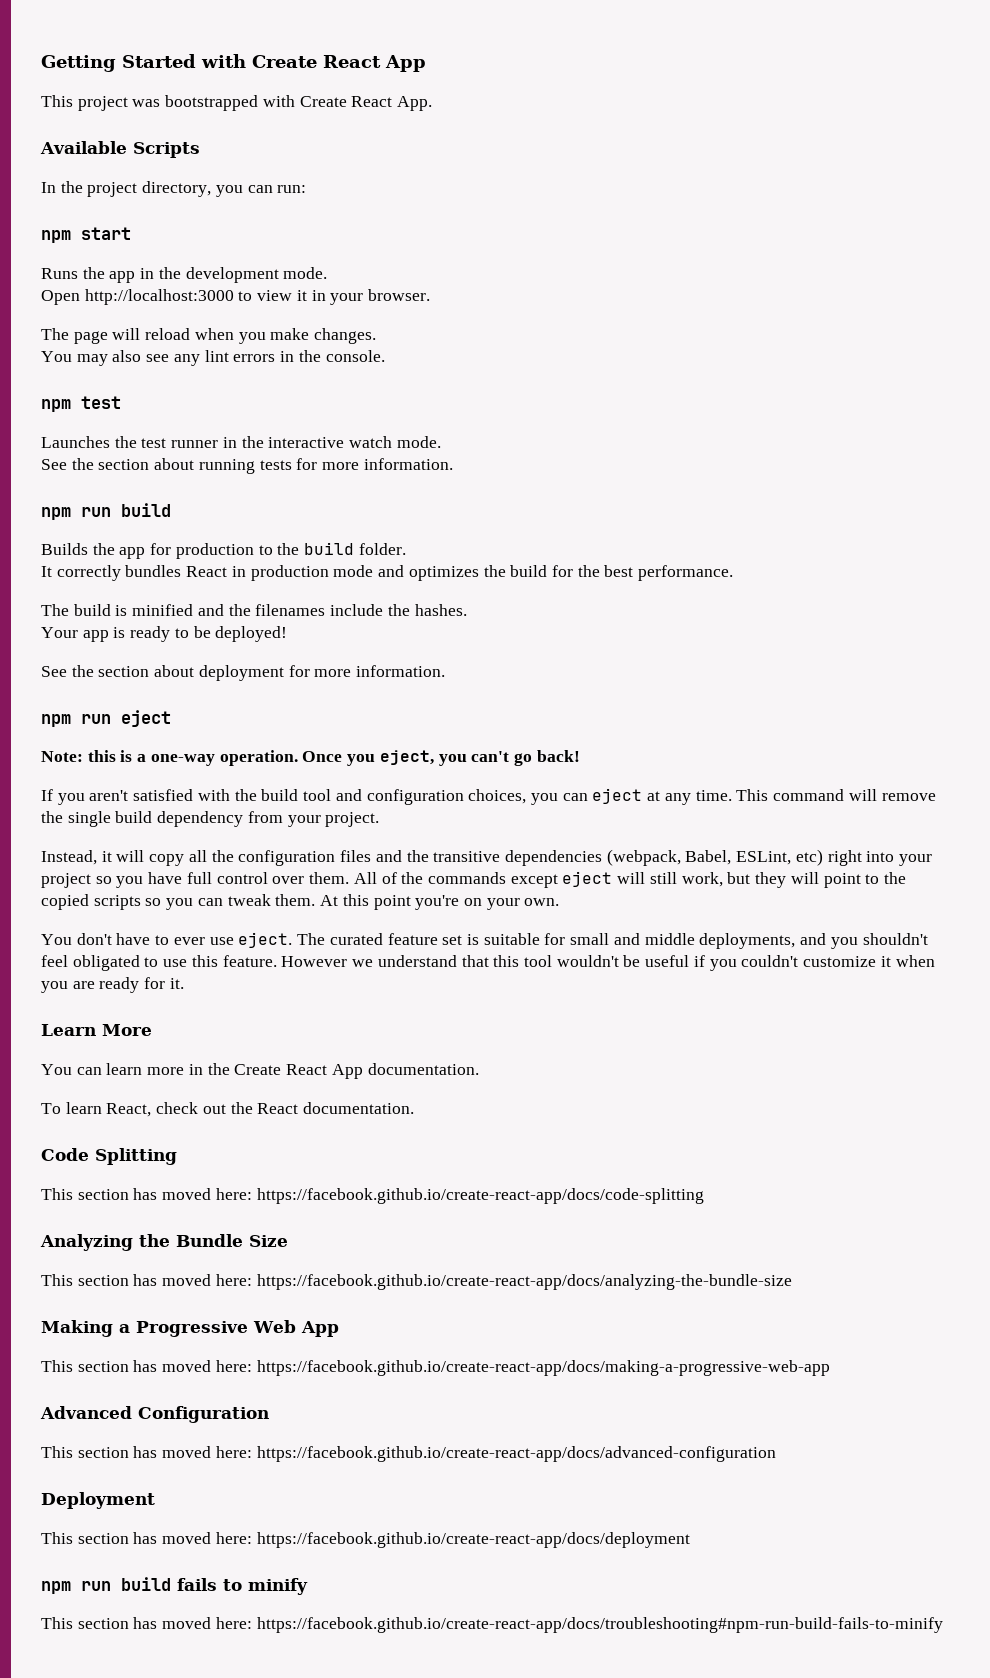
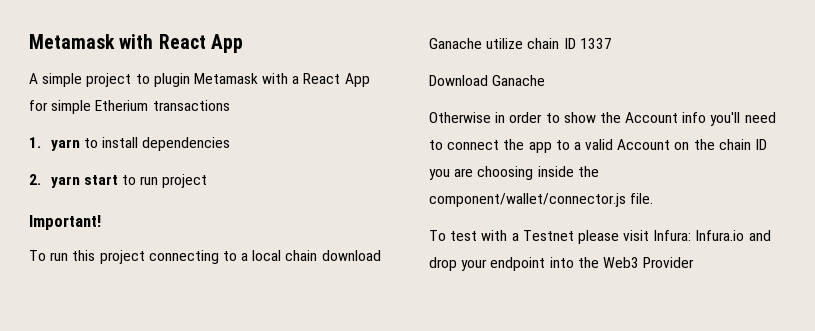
[41,54,426,72] [41,95,433,111] [40,141,200,158] [41,181,307,197] [41,227,131,243] [41,267,328,283] [41,289,431,305] [41,328,377,344] [41,350,385,366] [41,396,121,412] [41,436,441,448] [41,458,453,474] [41,503,171,520] [41,542,406,559] [41,565,734,581] [41,604,467,616] [41,626,288,642] [41,665,446,681] [41,710,171,727] [41,750,580,766] [41,788,936,805] [41,811,380,827] [41,849,933,866] [41,871,906,888] [41,894,560,910] [41,932,928,949] [41,955,935,971] [41,977,184,993] [41,1024,152,1036] [41,1063,479,1079] [41,1102,415,1117] [41,1148,177,1165] [41,1188,704,1204] [40,1234,288,1251] [41,1274,792,1290] [41,1320,339,1337] [41,1360,830,1376] [40,1406,269,1423] [41,1446,776,1462] [41,1492,155,1509] [41,1532,690,1548] [41,1577,308,1595] [41,1617,943,1633] Getting Started with Create React App // This project was bootstrapped with Create React App. // Available Scripts // In the project directory, you can run: // npm start // Runs the app in the development mode. // Open http://localhost:3000 to view it in your browser. // The page will reload when you make changes. // You may also see any lint errors in the console. // npm test // Launches the test runner in the interactive watch mode. // See the section about running tests for more information. // npm run build // Builds the app for production to the build folder. // It correctly bundles React in production mode and optimizes the build for the best performance. // The build is minified and the filenames include the hashes. // Your app is ready to be deployed! // See the section about deployment for more information. // npm run eject // Note: this is a one-way operation. Once you eject, you can't go back! // If you aren't satisfied with the build tool and configuration choices, you can eject at any time. This command will remove the single build dependency from your project. // Instead, it will copy all the configuration files and the transitive dependencies (webpack, Babel, ESLint, etc) right into your project so you have full control over them. All of the commands except eject will still work, but they will point to the copied scripts so you can tweak them. At this point you're on your own. // You don't have to ever use eject. The curated feature set is suitable for small and middle deployments, and you shouldn't feel obligated to use this feature. However we understand that this tool wouldn't be useful if you couldn't customize it when you are ready for it. // Learn More // You can learn more in the Create React App documentation. // To learn React, check out the React documentation. // Code Splitting // This section has moved here: https://facebook.github.io/create-react-app/docs/code-splitting // Analyzing the Bundle Size // This section has moved here: https://facebook.github.io/create-react-app/docs/analyzing-the-bundle-size // Making a Progressive Web App // This section has moved here: https://facebook.github.io/create-react-app/docs/making-a-progressive-web-app // Advanced Configuration // This section has moved here: https://facebook.github.io/create-react-app/docs/advanced-configuration // Deployment // This section has moved here: https://facebook.github.io/create-react-app/docs/deployment // npm run build fails to minify // This section has moved here: https://facebook.github.io/create-react-app/docs/troubleshooting#npm-run-build-fails-to-minify -> [29,34,243,53] [29,73,370,87] [29,100,230,114] [29,137,231,151] [29,174,208,188] [29,215,101,230] [29,250,381,264] [429,38,612,49] [429,75,546,86] [429,112,776,126] [429,139,768,153] [429,166,599,180] [429,193,654,207] [429,230,771,244] [429,257,695,271] Metamask with React App // A simple project to plugin Metamask with a React App for simple Etherium transactions // 1. yarn to install dependencies // 2. yarn start to run project // Important! // To run this project connecting to a local chain download Ganache utilize chain ID 1337 // Download Ganache // Otherwise in order to show the Account info you'll need to connect the app to a valid Account on the chain ID you are choosing inside the component/wallet/connector.js file. // To test with a Testnet please visit Infura: Infura.io and drop your endpoint into the Web3 Provider

